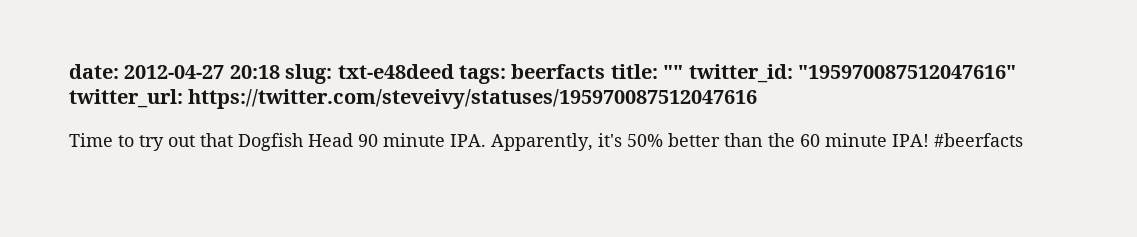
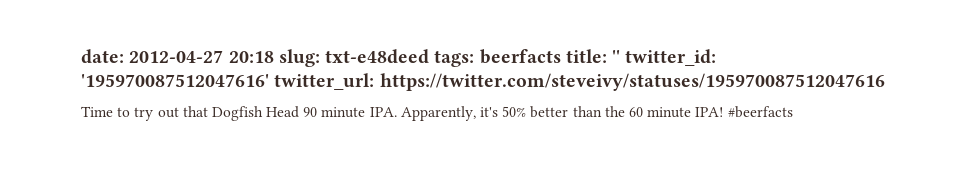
[663,64,1016,83] "" twitter_id: "195970087512047616" -> [612,49,717,66] [81,74,269,87] '' twitter_id: '195970087512047616'

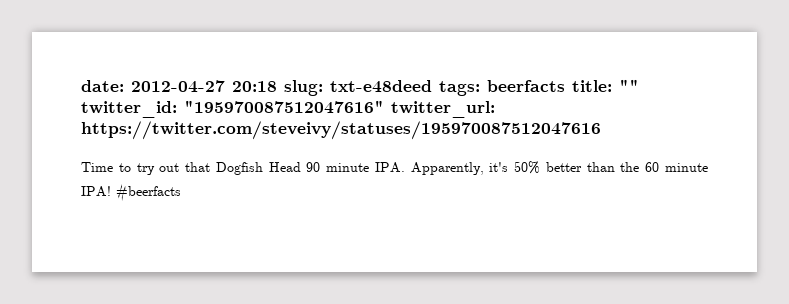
[612,49,717,66] [81,74,269,87] '' twitter_id: '195970087512047616' -> [619,79,639,92] [81,100,384,118] "" twitter_id: "195970087512047616"

